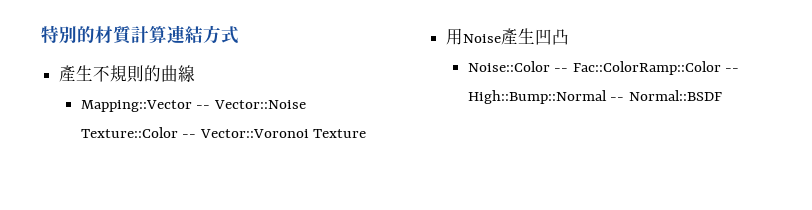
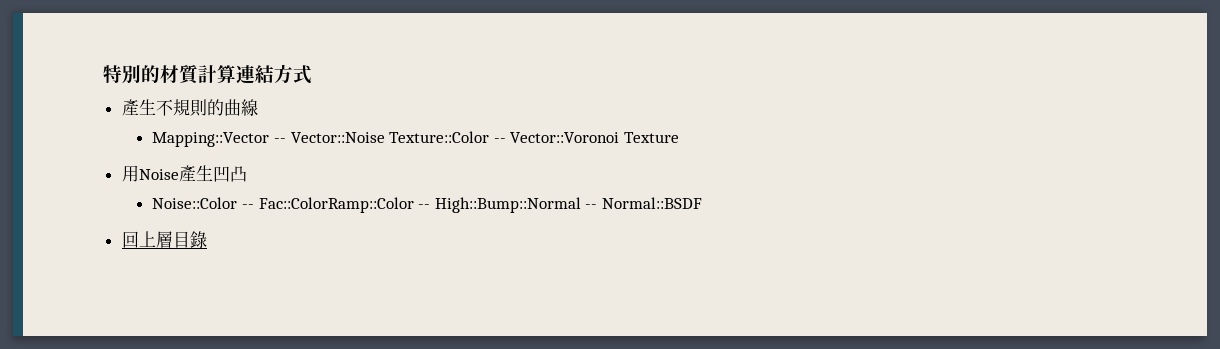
(722, 95) none -> [121,231,207,248] // 回上層目錄

